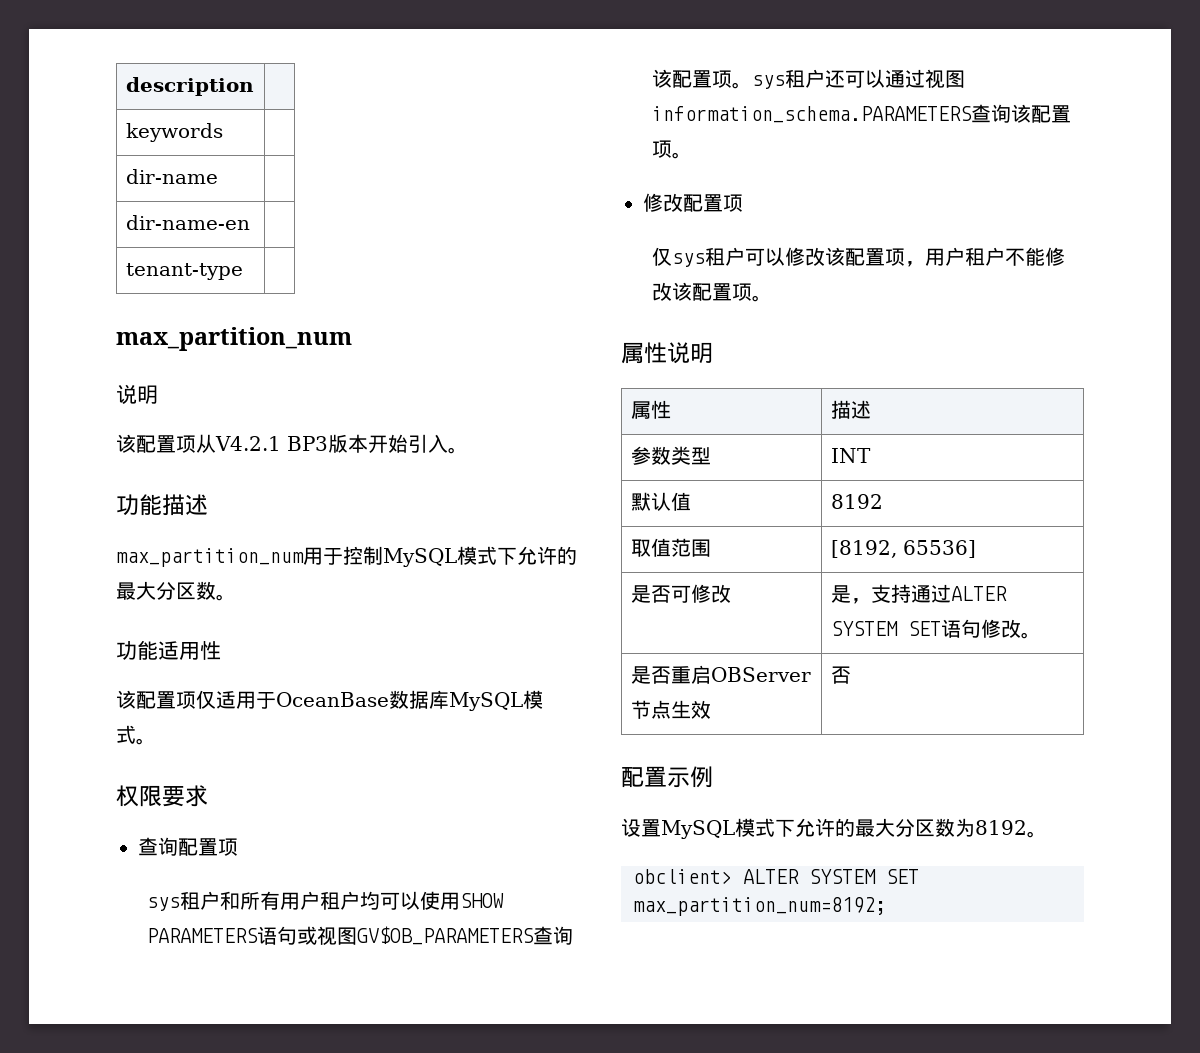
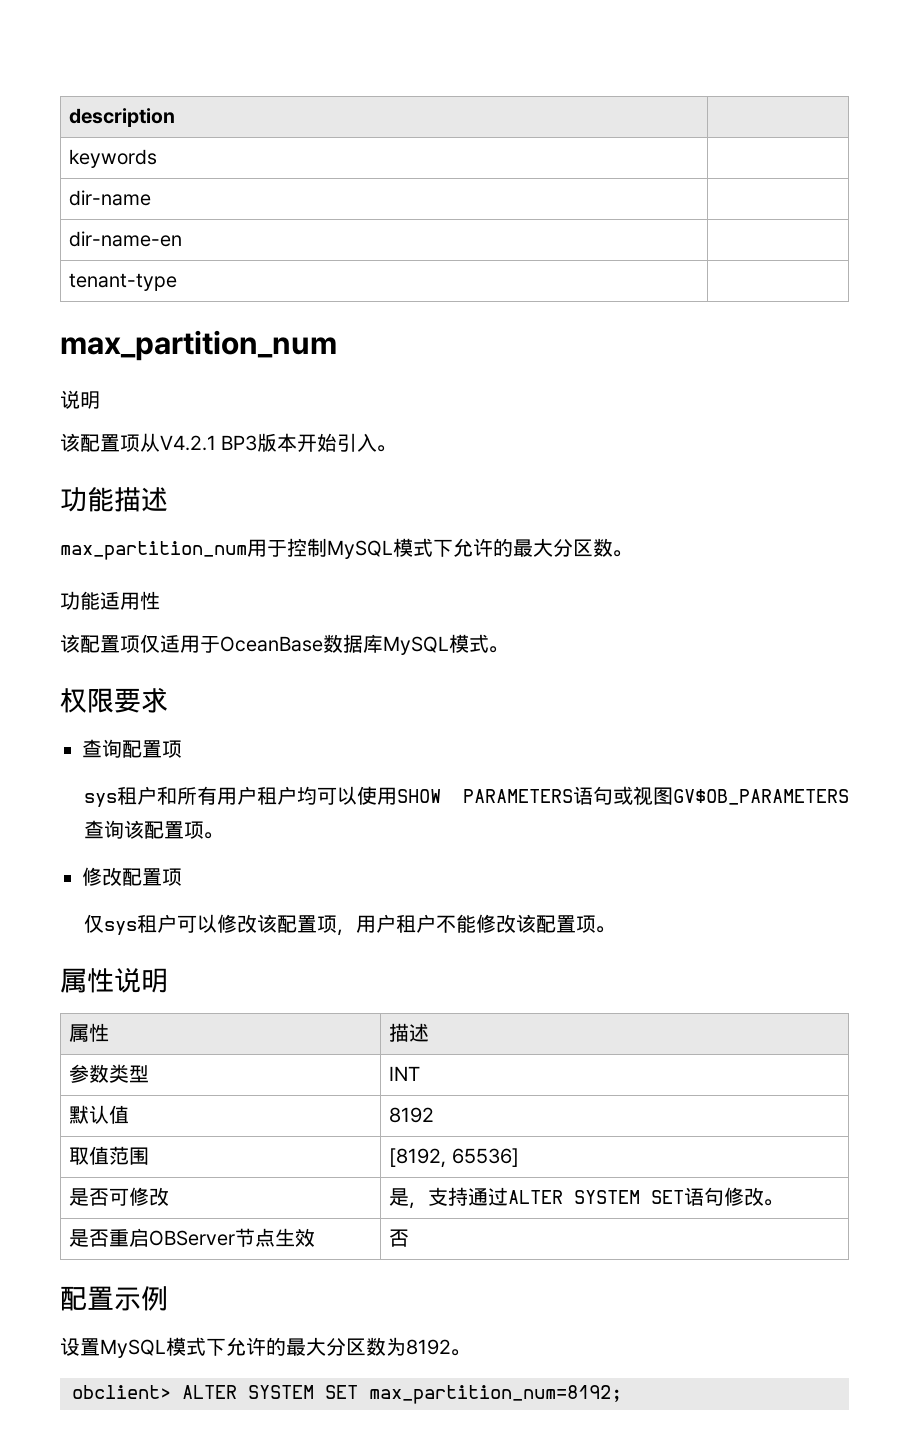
[751,69,965,89] [651,104,1071,123] [651,140,692,159] sys租户还可以通过视图information_schema.PARAMETERS查询该配置项。 -> (223, 835) none

